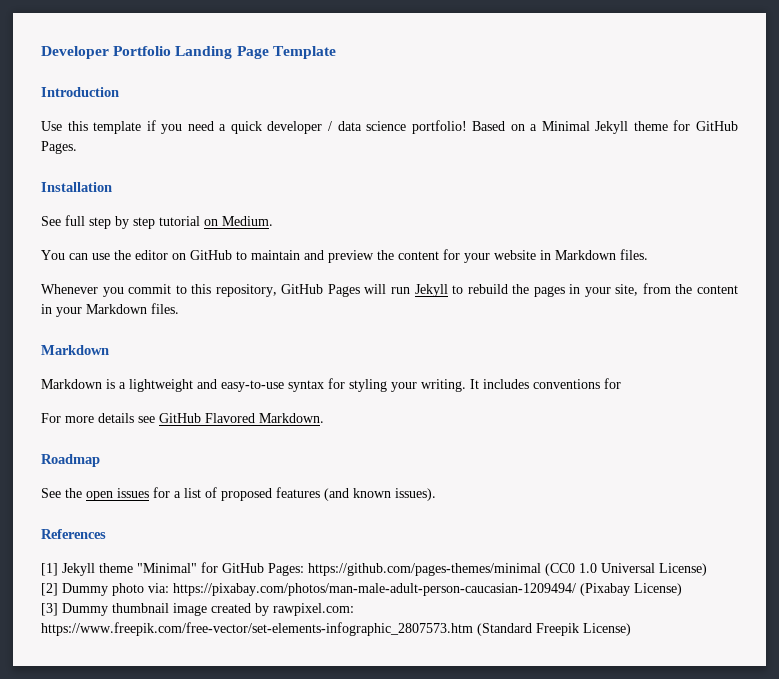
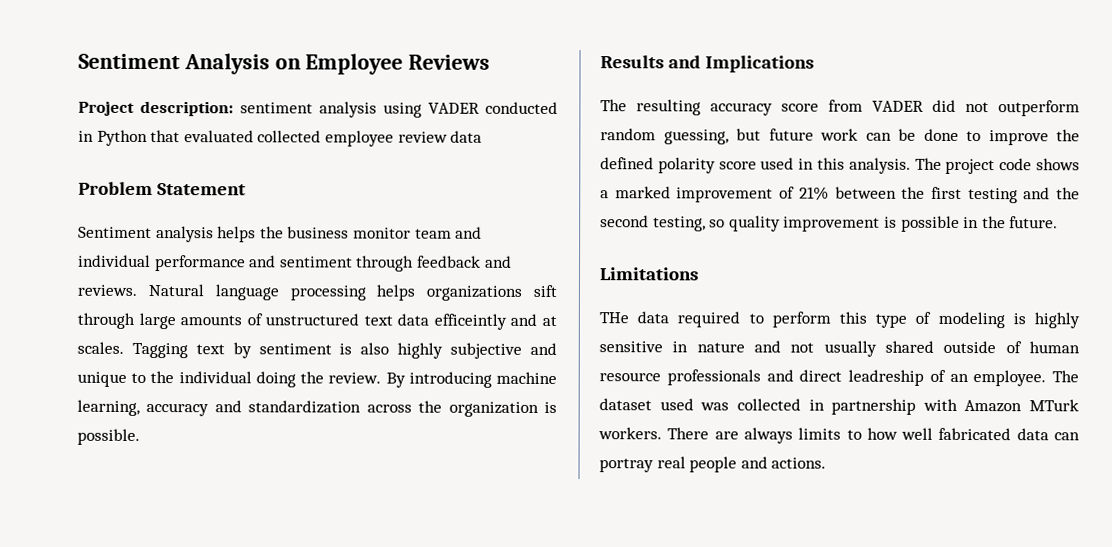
[41,46,336,59] [41,87,119,97] [41,120,738,134] [41,141,77,154] [41,182,112,192] [41,215,273,229] [41,249,648,263] [41,283,738,297] [41,303,179,317] [41,345,109,355] [41,378,621,392] [41,413,324,423] [41,454,100,467] [41,487,436,501] [41,529,106,539] [41,562,707,576] [41,583,682,596] [41,603,354,616] [41,622,631,636] Developer Portfolio Landing Page Template // Introduction // Use this template if you need a quick developer / data science portfolio! Based on a Minimal Jekyll theme for GitHub Pages. // Installation // See full step by step tutorial on Medium. // You can use the editor on GitHub to maintain and preview the content for your website in Markdown files. // Whenever you commit to this repository, GitHub Pages will run Jekyll to rebuild the pages in your site, from the content in your Markdown files. // Markdown // Markdown is a lightweight and easy-to-use syntax for styling your writing. It includes conventions for // For more details see GitHub Flavored Markdown. // Roadmap // See the open issues for a list of proposed features (and known issues). // References // [1] Jekyll theme "Minimal" for GitHub Pages: https://github.com/pages-themes/minimal (CC0 1.0 Universal License) // [2] Dummy photo via: https://pixabay.com/photos/man-male-adult-person-caucasian-1209494/ (Pixabay License) // [3] Dummy thumbnail image created by rawpixel.com: https://www.freepik.com/free-vector/set-elements-infographic_2807573.htm (Standard Freepik License) -> [78,53,491,75] [78,100,558,118] [78,129,483,147] [78,181,247,196] [78,226,483,243] [78,254,512,272] [77,284,557,301] [77,312,557,330] [77,341,558,359] [77,371,557,388] [77,399,557,417] [77,428,140,445] [600,55,815,73] [600,99,1080,117] [600,128,1080,146] [600,157,1080,175] [600,186,1080,204] [600,215,1059,232] [599,267,699,281] [599,311,1080,329] [599,340,1080,357] [599,369,1079,387] [599,398,1079,415] [598,427,1080,444] [599,456,827,473] Sentiment Analysis on Employee Reviews // Project description: sentiment analysis using VADER conducted in Python that evaluated collected employee review data // Problem Statement // Sentiment analysis helps the business monitor team and individual performance and sentiment through feedback and reviews. Natural language processing helps organizations sift through large amounts of unstructured text data efficeintly and at scales. Tagging text by sentiment is also highly subjective and unique to the individual doing the review. By introducing machine learning, accuracy and standardization across the organization is possible. // Results and Implications // The resulting accuracy score from VADER did not outperform random guessing, but future work can be done to improve the defined polarity score used in this analysis. The project code shows a marked improvement of 21% between the first testing and the second testing, so quality improvement is possible in the future. // Limitations // THe data required to perform this type of modeling is highly sensitive in nature and not usually shared outside of human resource professionals and direct leadreship of an employee. The dataset used was collected in partnership with Amazon MTurk workers. There are always limits to how well fabricated data can portray real people and actions.

